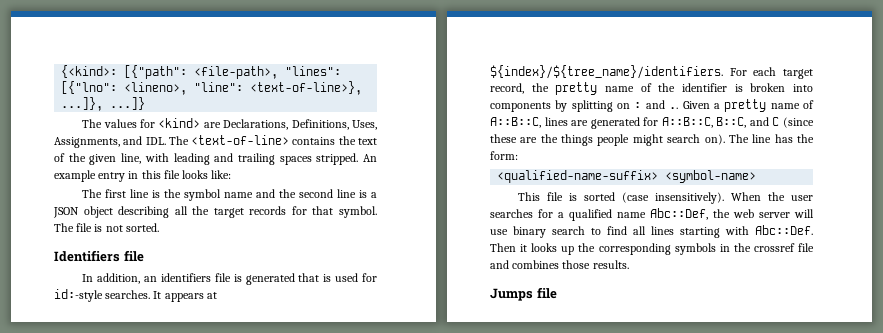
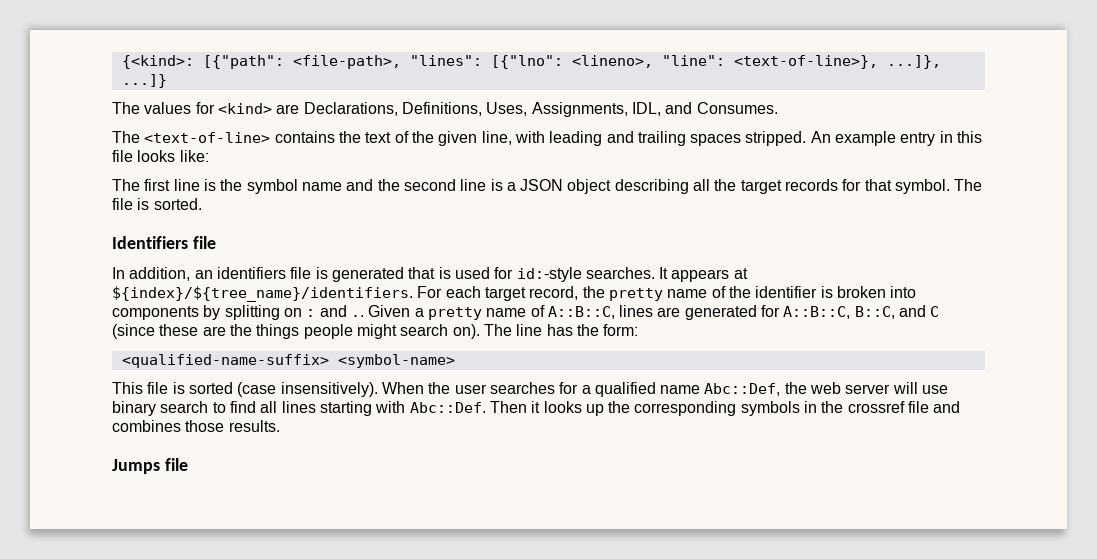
[123,136,166,145] and IDL. -> [631,102,778,116] IDL, and Consumes. //
[105,225,123,232] not -> (150, 204) none

